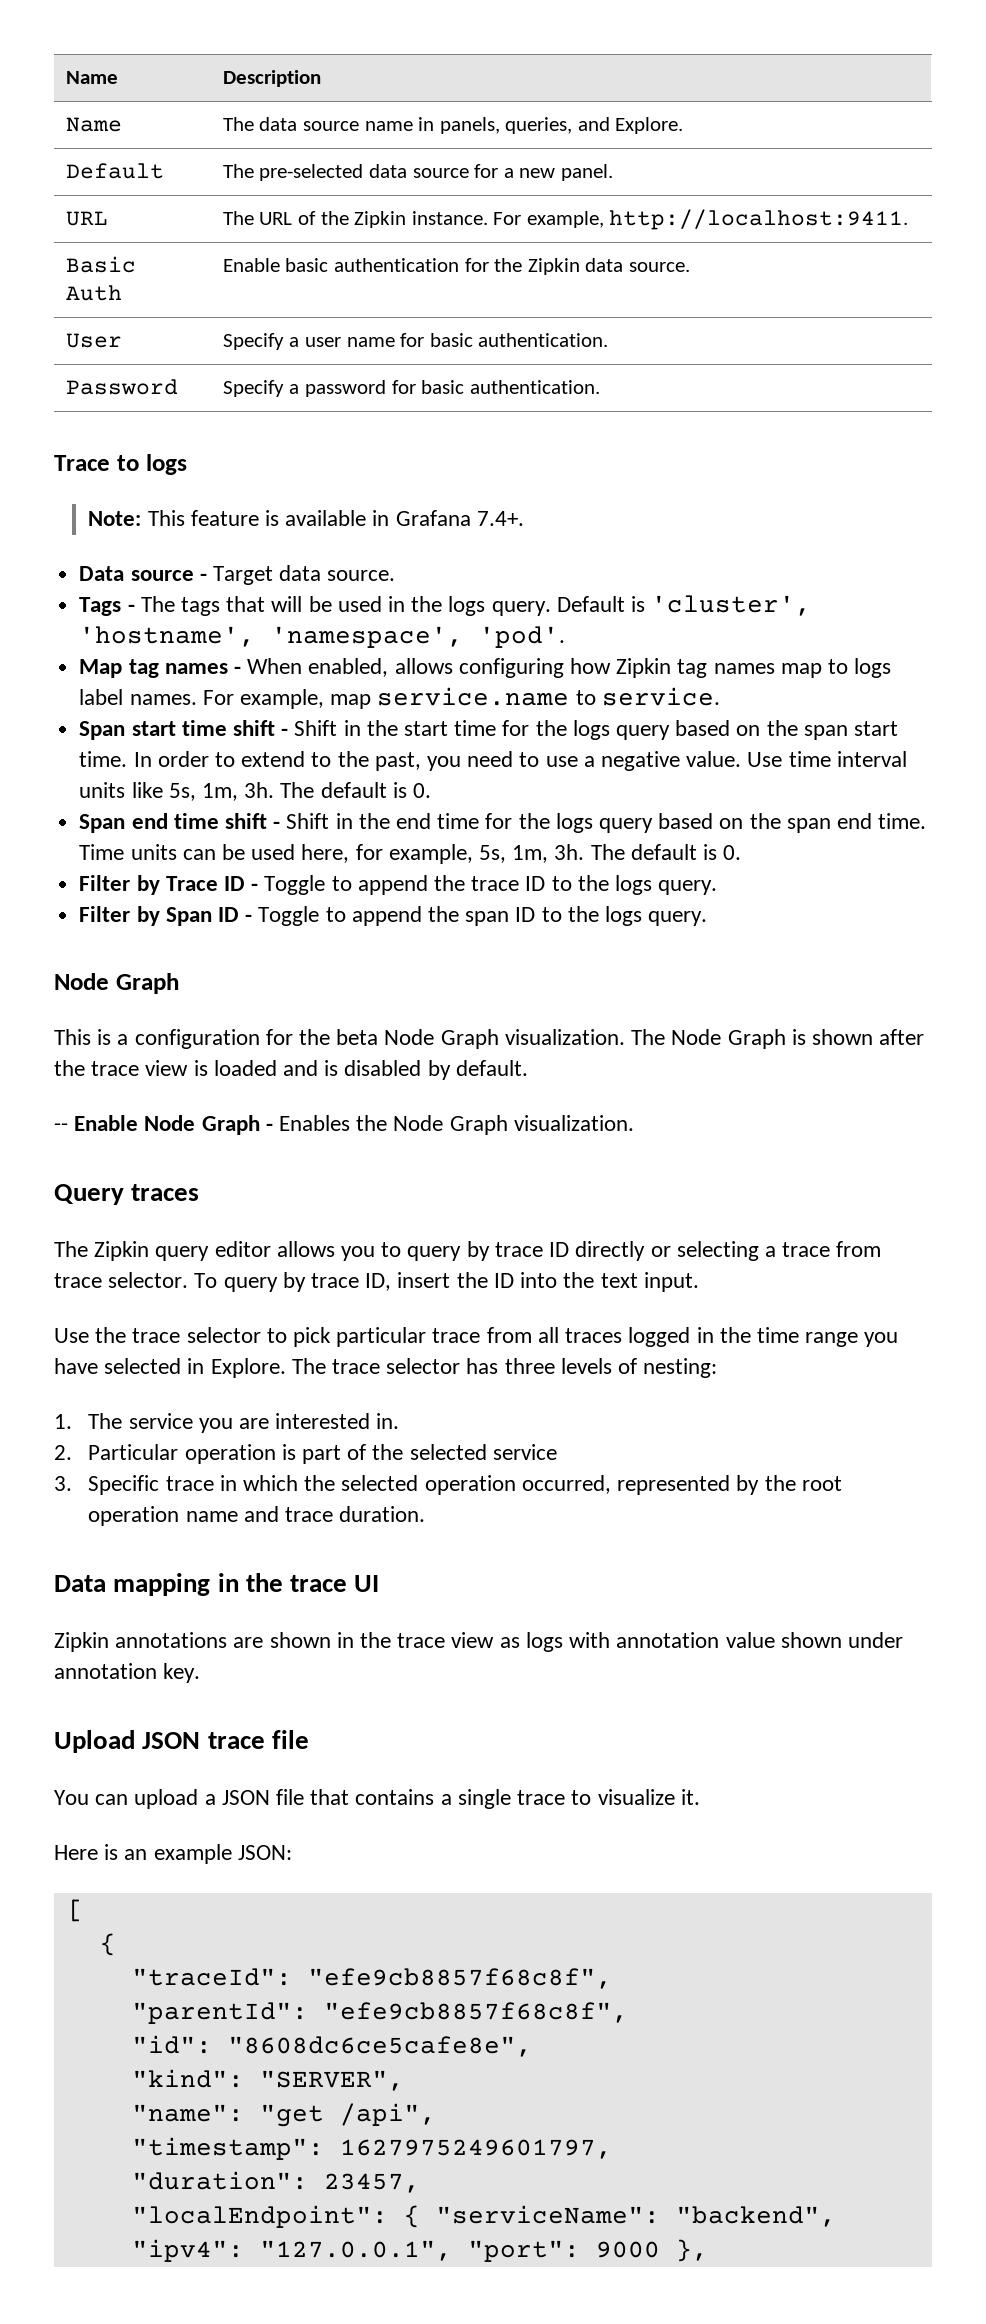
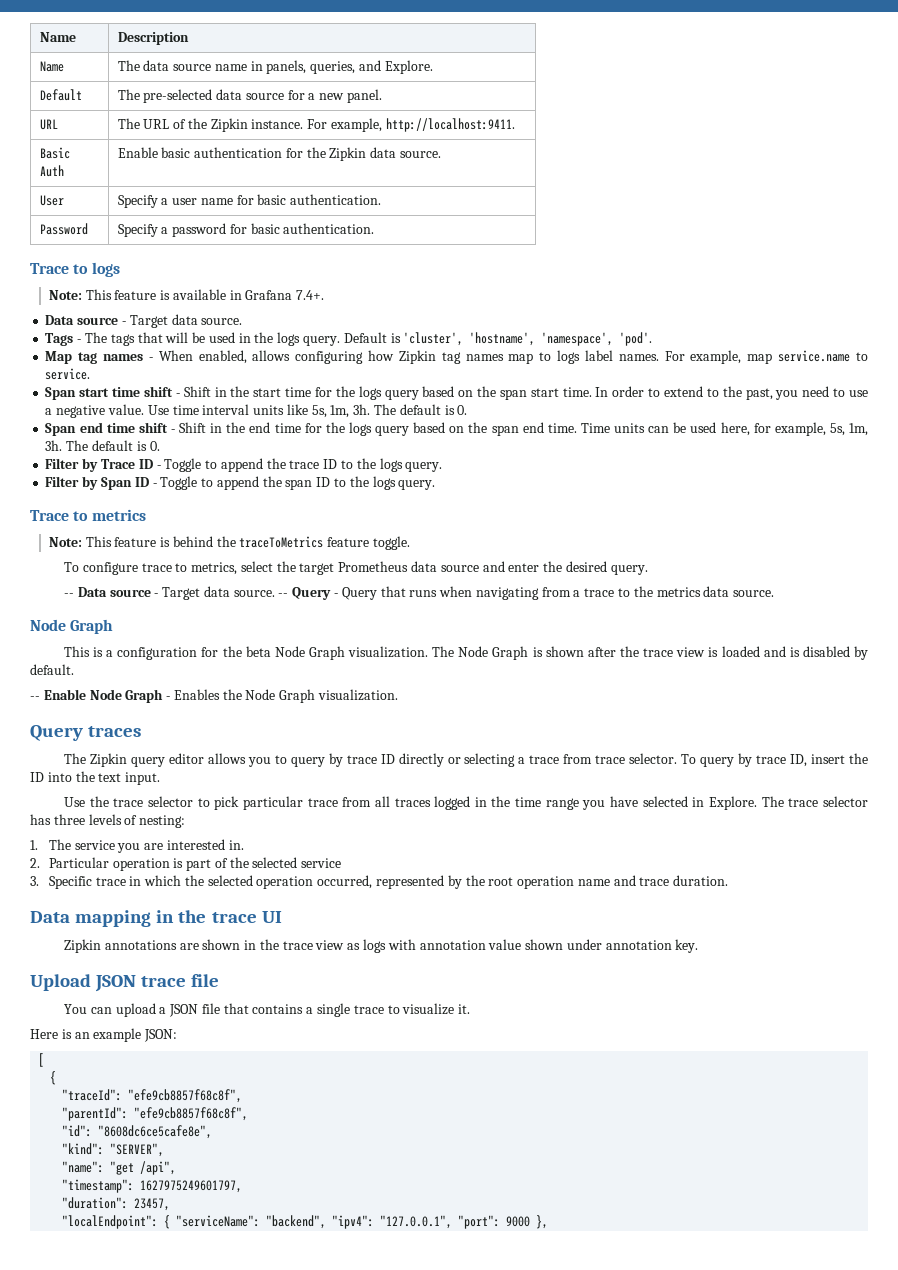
(708, 918) none -> [30,509,146,521] [48,536,411,550] [63,561,648,575] [63,586,775,600] // Trace to metrics // Note: This feature is behind the traceToMetrics feature toggle. // To configure trace to metrics, select the target Prometheus data source and enter the desired query. // -- Data source - Target data source. -- Query - Query that runs when navigating from a trace to the metrics data source.

